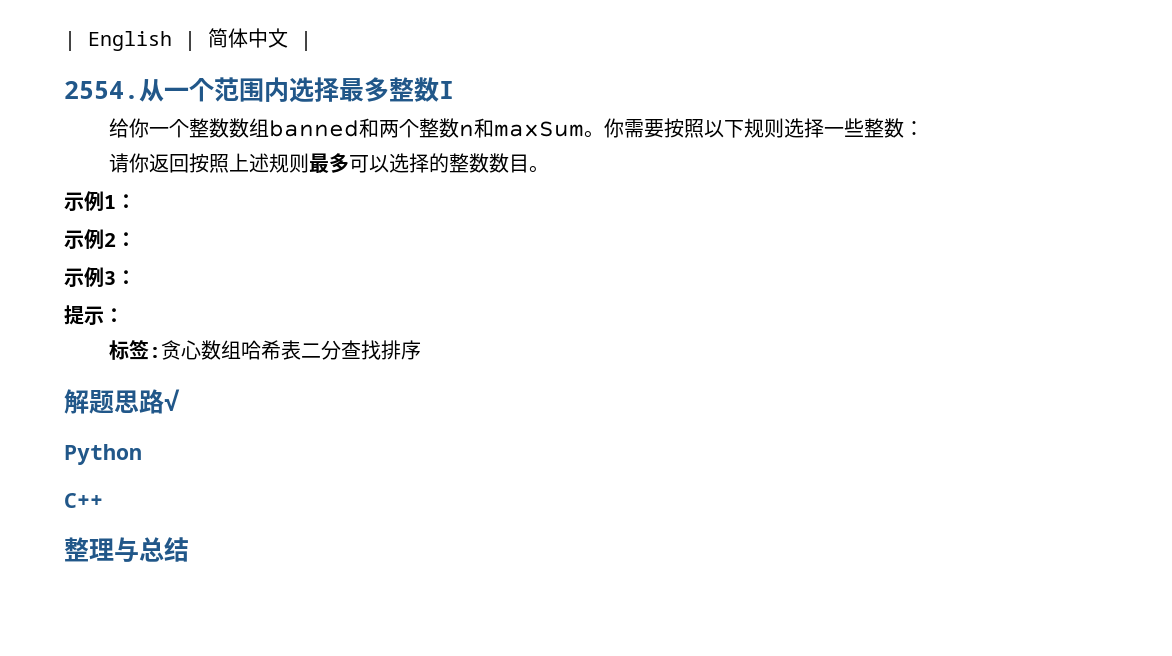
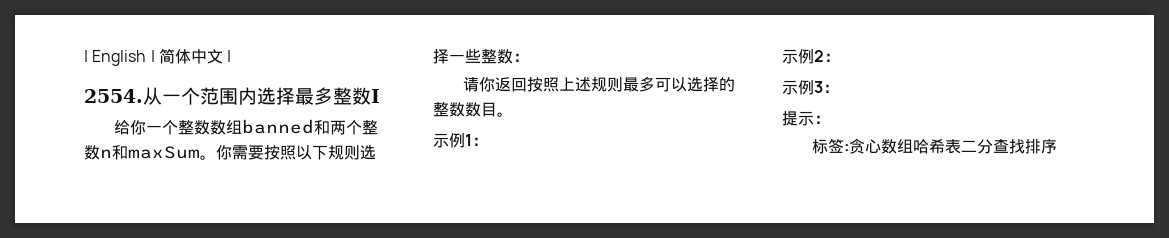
[64,389,180,414] [64,444,142,465] [64,493,103,508] [64,537,189,562] // 解题思路√ // Python // C++ // 整理与总结 -> (1058, 146) none

